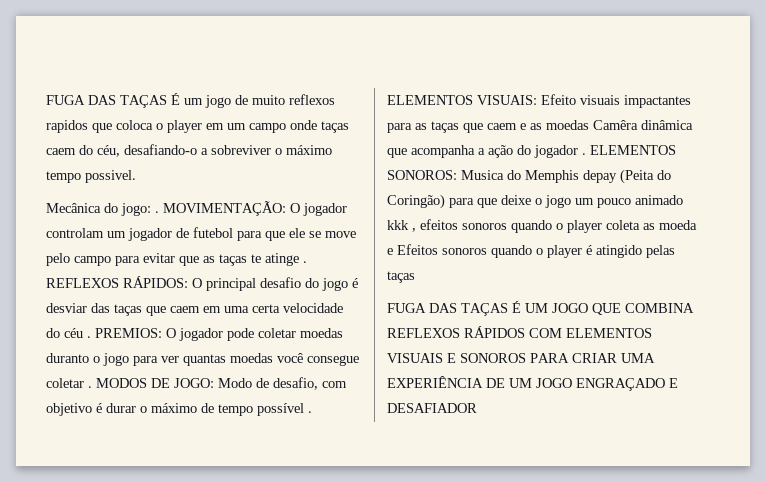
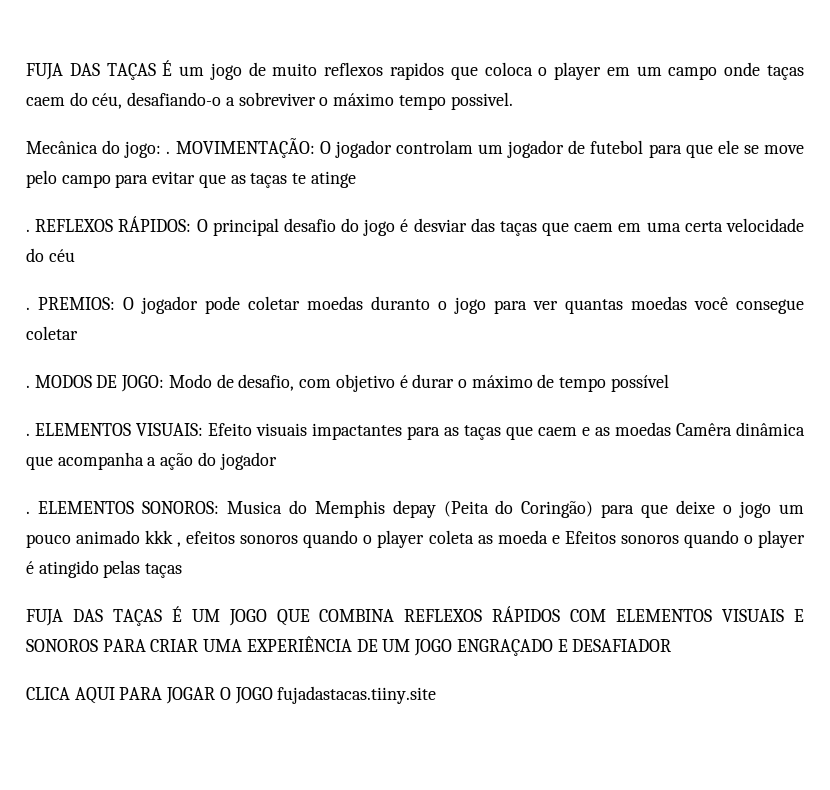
[46,95,85,105] FUGA -> [26,63,63,80] FUJA
(299, 259) none -> (356, 179) //
(83, 333) none -> (75, 255) //
(84, 383) none -> (78, 333) //
(304, 409) none -> (669, 383) //
(578, 151) none -> (277, 461) //
[387,303,426,313] FUGA -> [26,609,63,626] FUJA
(477, 408) none -> [26,686,437,704] // CLICA AQUI PARA JOGAR O JOGO fujadastacas.tiiny.site

